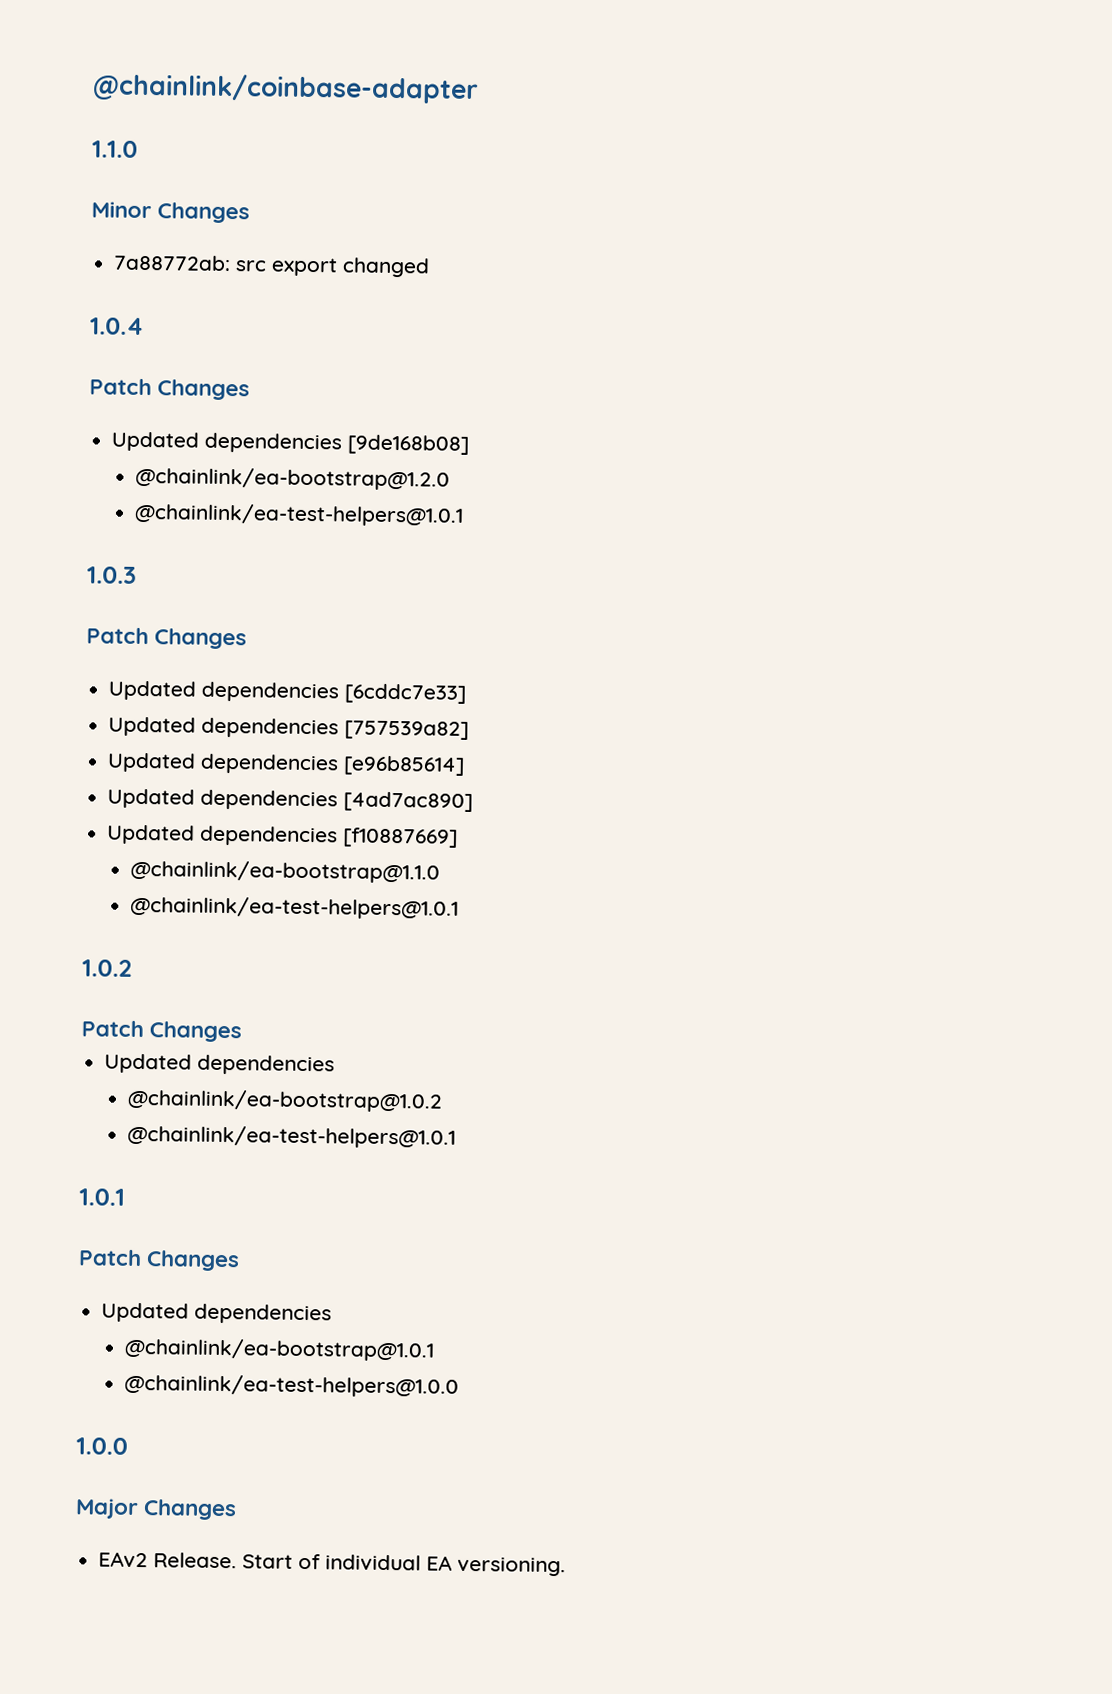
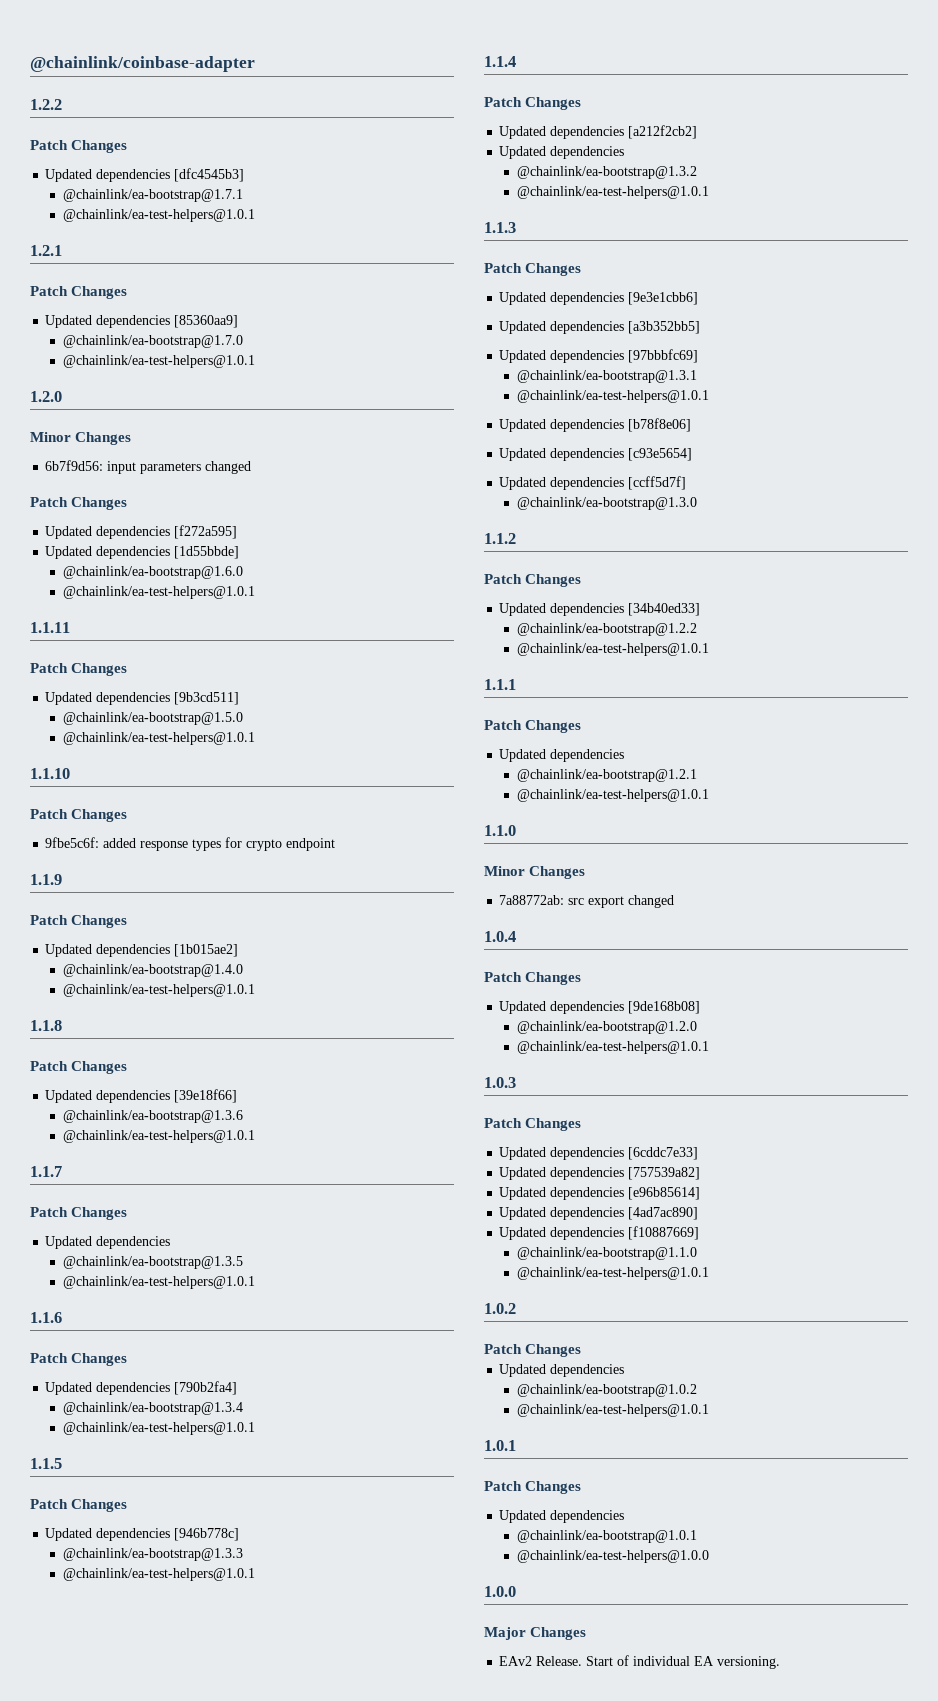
(479, 88) none -> [30,99,62,110] [30,140,128,153] [45,168,245,182] [62,189,243,202] [62,209,255,222] [30,245,62,256] [30,286,128,299] [45,315,239,328] [62,335,243,348] [62,355,255,368] [30,391,62,402] [30,432,132,445] [45,460,252,474] [30,497,128,510] [45,525,238,539] [45,546,240,559] [62,566,243,579] [62,586,255,599] [30,622,70,633] [30,663,128,676] [45,692,240,705] [62,712,243,725] [62,732,255,745] [30,768,70,779] [30,809,128,822] [45,837,336,851] [30,874,62,885] [30,915,128,928] [45,944,239,957] [62,964,243,977] [62,984,255,997] [30,1020,62,1031] [30,1061,128,1074] [45,1089,238,1103] [62,1110,243,1123] [62,1130,255,1143] [30,1166,62,1177] [30,1207,128,1220] [45,1236,171,1249] [62,1256,243,1269] [62,1276,255,1289] [30,1312,62,1323] [30,1353,128,1366] [45,1381,238,1395] [62,1402,243,1415] [62,1422,255,1435] [30,1458,62,1469] [30,1499,128,1512] [45,1528,240,1541] [62,1548,243,1561] [62,1568,255,1581] [484,56,516,67] [484,97,582,110] [499,125,698,139] [499,146,625,159] [516,166,697,179] [516,186,709,199] [484,222,516,233] [484,263,582,276] [499,292,699,305] [499,321,701,334] [499,349,699,363] [516,370,697,383] [516,390,709,403] [499,418,692,432] [499,448,693,461] [499,476,687,490] [516,497,697,510] [484,533,516,544] [484,574,582,587] [499,603,701,616] [516,623,697,636] [516,643,709,656] [484,679,516,690] [484,720,582,733] [499,749,625,762] [516,769,697,782] [516,789,709,802] // 1.2.2 // Patch Changes // Updated dependencies [dfc4545b3] // @chainlink/ea-bootstrap@1.7.1 // @chainlink/ea-test-helpers@1.0.1 // 1.2.1 // Patch Changes // Updated dependencies [85360aa9] // @chainlink/ea-bootstrap@1.7.0 // @chainlink/ea-test-helpers@1.0.1 // 1.2.0 // Minor Changes // 6b7f9d56: input parameters changed // Patch Changes // Updated dependencies [f272a595] // Updated dependencies [1d55bbde] // @chainlink/ea-bootstrap@1.6.0 // @chainlink/ea-test-helpers@1.0.1 // 1.1.11 // Patch Changes // Updated dependencies [9b3cd511] // @chainlink/ea-bootstrap@1.5.0 // @chainlink/ea-test-helpers@1.0.1 // 1.1.10 // Patch Changes // 9fbe5c6f: added response types for crypto endpoint // 1.1.9 // Patch Changes // Updated dependencies [1b015ae2] // @chainlink/ea-bootstrap@1.4.0 // @chainlink/ea-test-helpers@1.0.1 // 1.1.8 // Patch Changes // Updated dependencies [39e18f66] // @chainlink/ea-bootstrap@1.3.6 // @chainlink/ea-test-helpers@1.0.1 // 1.1.7 // Patch Changes // Updated dependencies // @chainlink/ea-bootstrap@1.3.5 // @chainlink/ea-test-helpers@1.0.1 // 1.1.6 // Patch Changes // Updated dependencies [790b2fa4] // @chainlink/ea-bootstrap@1.3.4 // @chainlink/ea-test-helpers@1.0.1 // 1.1.5 // Patch Changes // Updated dependencies [946b778c] // @chainlink/ea-bootstrap@1.3.3 // @chainlink/ea-test-helpers@1.0.1 // 1.1.4 // Patch Changes // Updated dependencies [a212f2cb2] // Updated dependencies // @chainlink/ea-bootstrap@1.3.2 // @chainlink/ea-test-helpers@1.0.1 // 1.1.3 // Patch Changes // Updated dependencies [9e3e1cbb6] // Updated dependencies [a3b352bb5] // Updated dependencies [97bbbfc69] // @chainlink/ea-bootstrap@1.3.1 // @chainlink/ea-test-helpers@1.0.1 // Updated dependencies [b78f8e06] // Updated dependencies [c93e5654] // Updated dependencies [ccff5d7f] // @chainlink/ea-bootstrap@1.3.0 // 1.1.2 // Patch Changes // Updated dependencies [34b40ed33] // @chainlink/ea-bootstrap@1.2.2 // @chainlink/ea-test-helpers@1.0.1 // 1.1.1 // Patch Changes // Updated dependencies // @chainlink/ea-bootstrap@1.2.1 // @chainlink/ea-test-helpers@1.0.1

